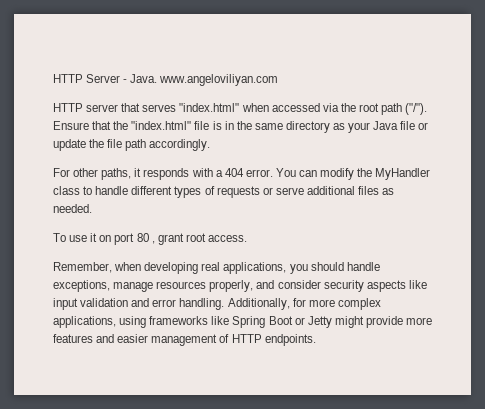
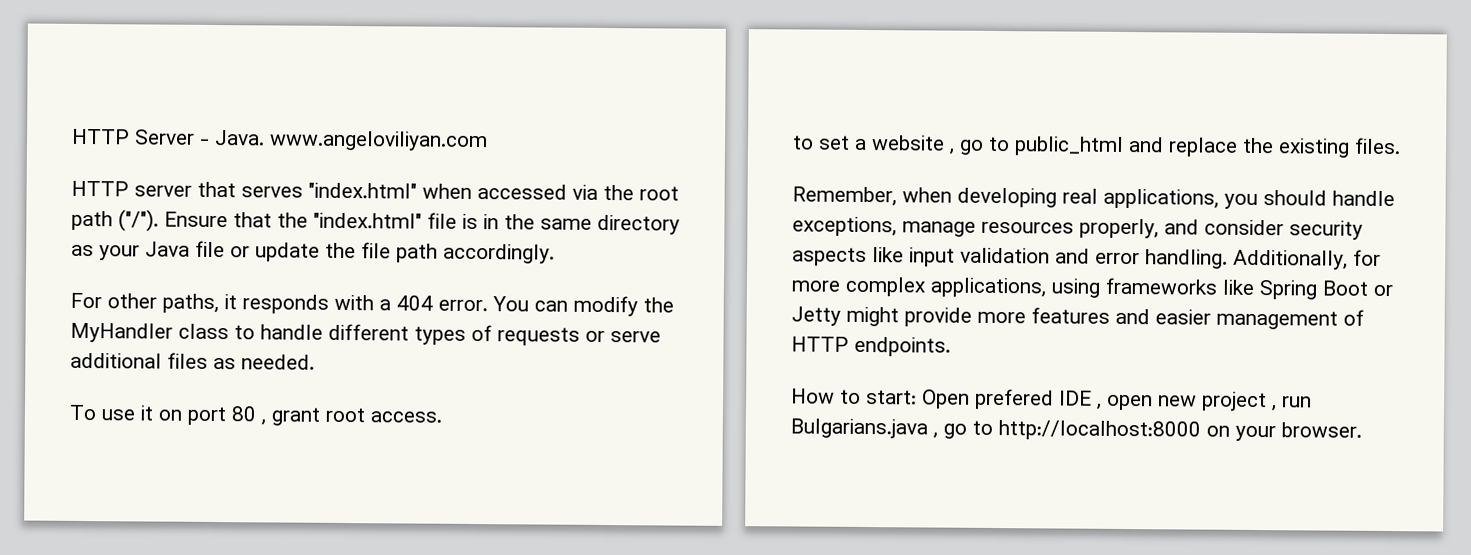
(247, 238) none -> [792,135,1401,158] // to set a website , go to public_html and replace the existing files.
(316, 340) none -> [791,388,1312,412] [790,418,1362,442] // How to start: Open prefered IDE , open new project , run Bulgarians.java , go to http://localhost:8000 on your browser.

